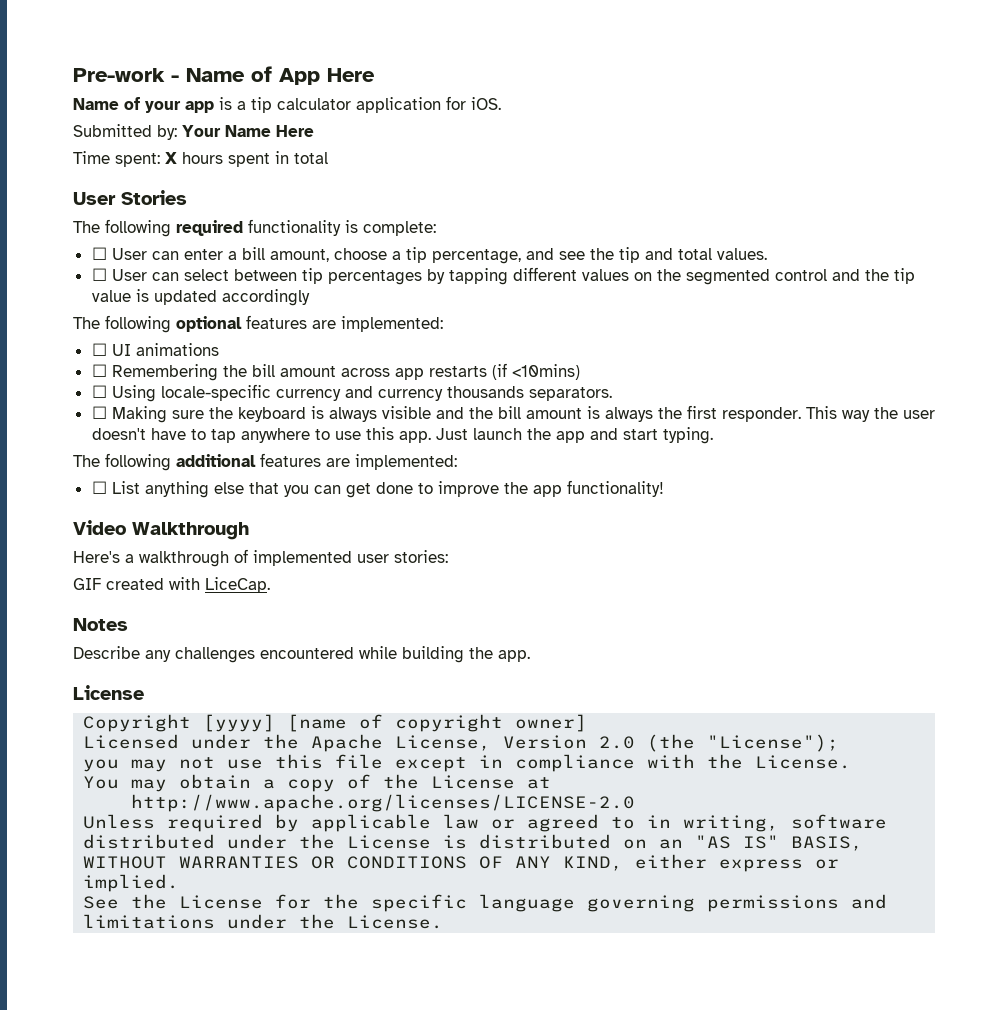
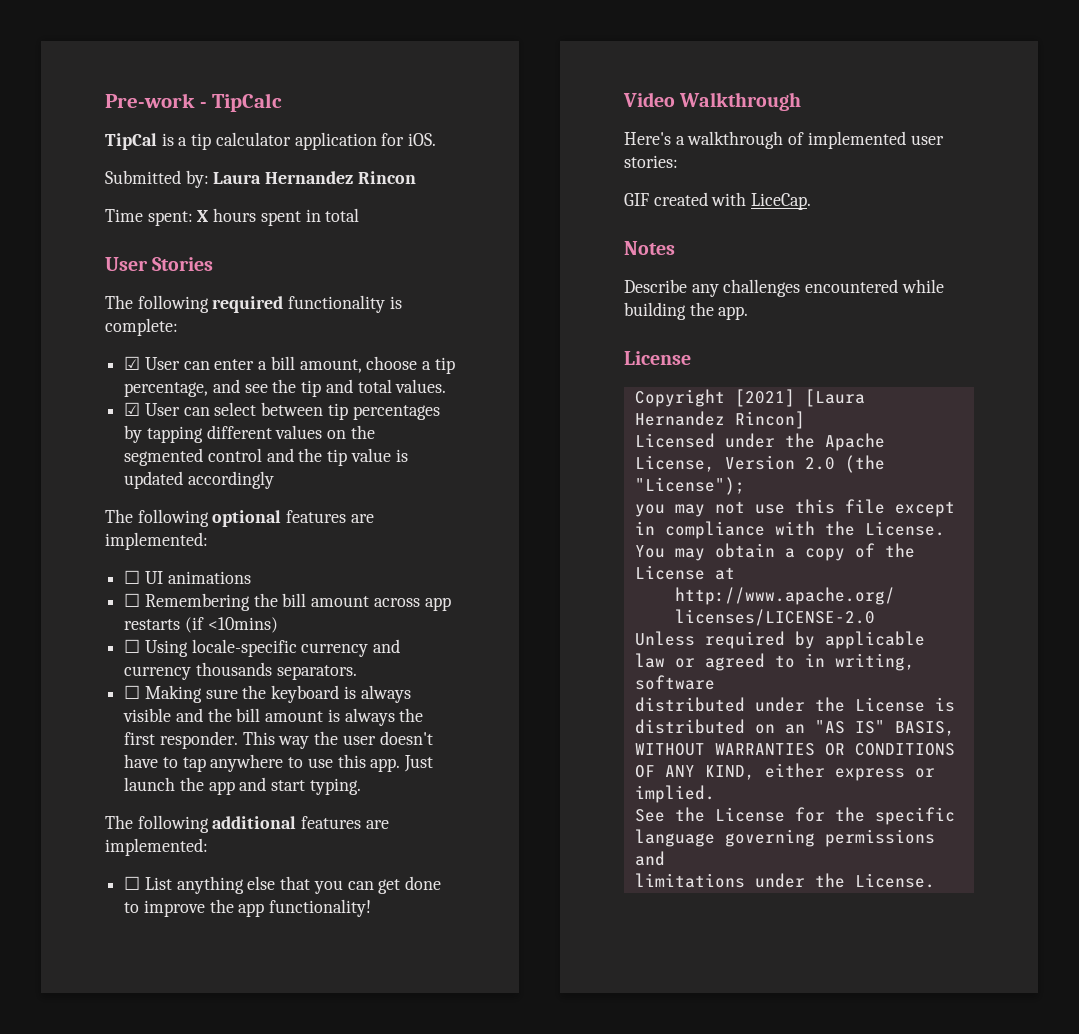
[186,66,375,85] [73,97,214,113] Name of App Here // Name of your app -> [212,93,283,112] [105,133,157,150] TipCalc // TipCal
[182,125,314,137] Your Name Here -> [213,171,416,184] Laura Hernandez Rincon
[91,247,107,260] ☐ -> [124,356,141,370] ☑
[91,268,107,281] ☐ -> [124,402,141,416] ☑
[203,714,588,732] [yyyy] [name of copyright owner] -> [734,389,865,407] [634,411,805,429] [2021] [Laura Hernandez Rincon]

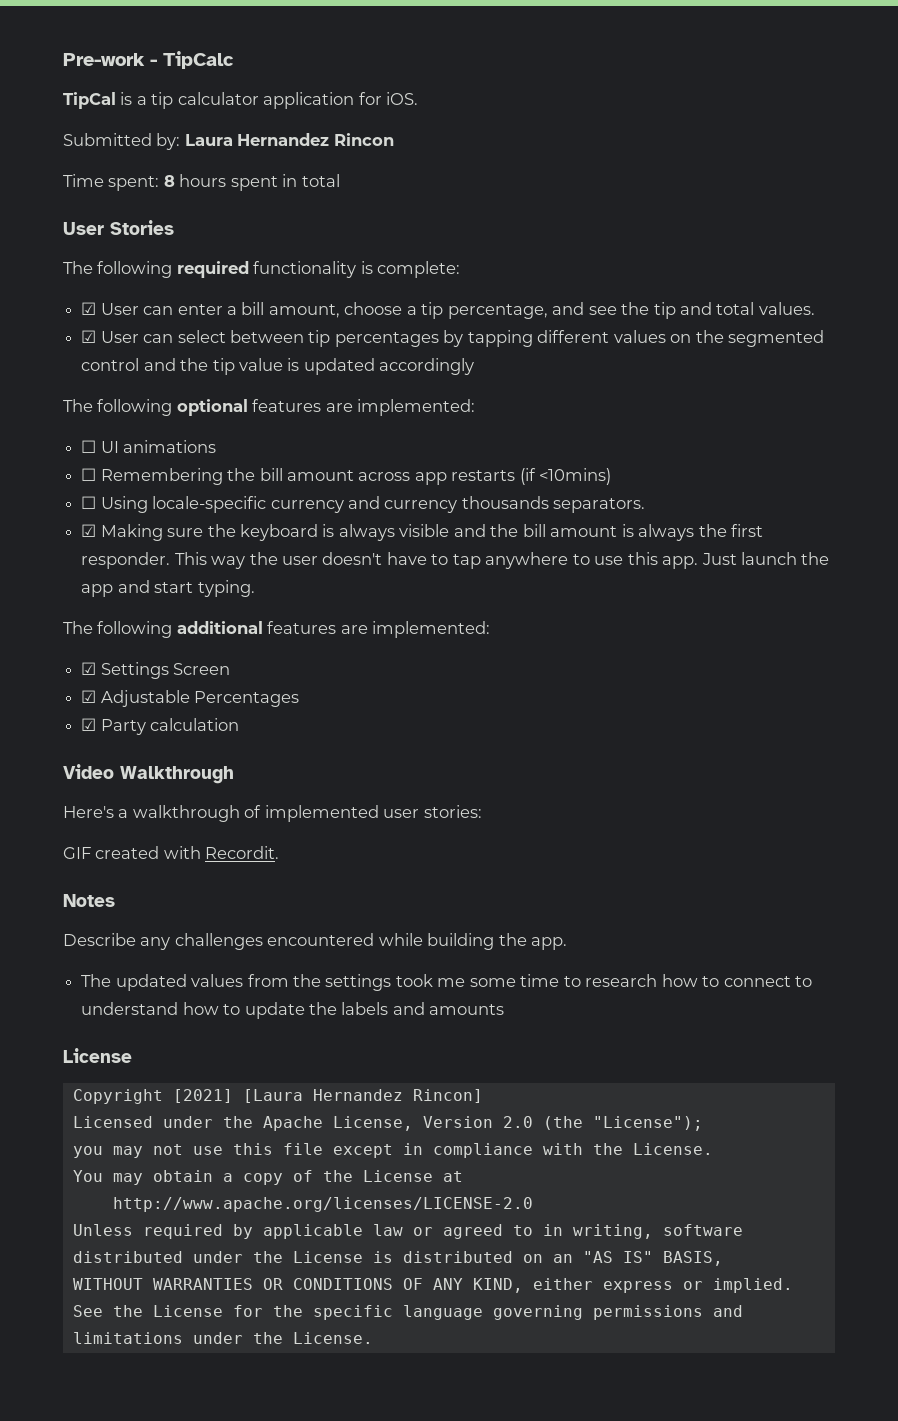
[197,210,210,222] X -> [163,175,175,187] 8
[124,685,141,699] ☐ -> [81,524,97,537] ☑
[124,876,442,894] [124,899,372,917] ☐ List anything else that you can get done to improve the app functionality! -> [81,662,231,679] [81,690,300,707] [81,718,240,735] ☑ Settings Screen // ☑ Adjustable Percentages // ☑ Party calculation
[751,193,812,210] LiceCap. -> [205,846,280,859] Recordit.
(749, 313) none -> [81,974,812,991] [81,1002,505,1019] // The updated values from the settings took me some time to research how to connect to understand how to update the labels and amounts

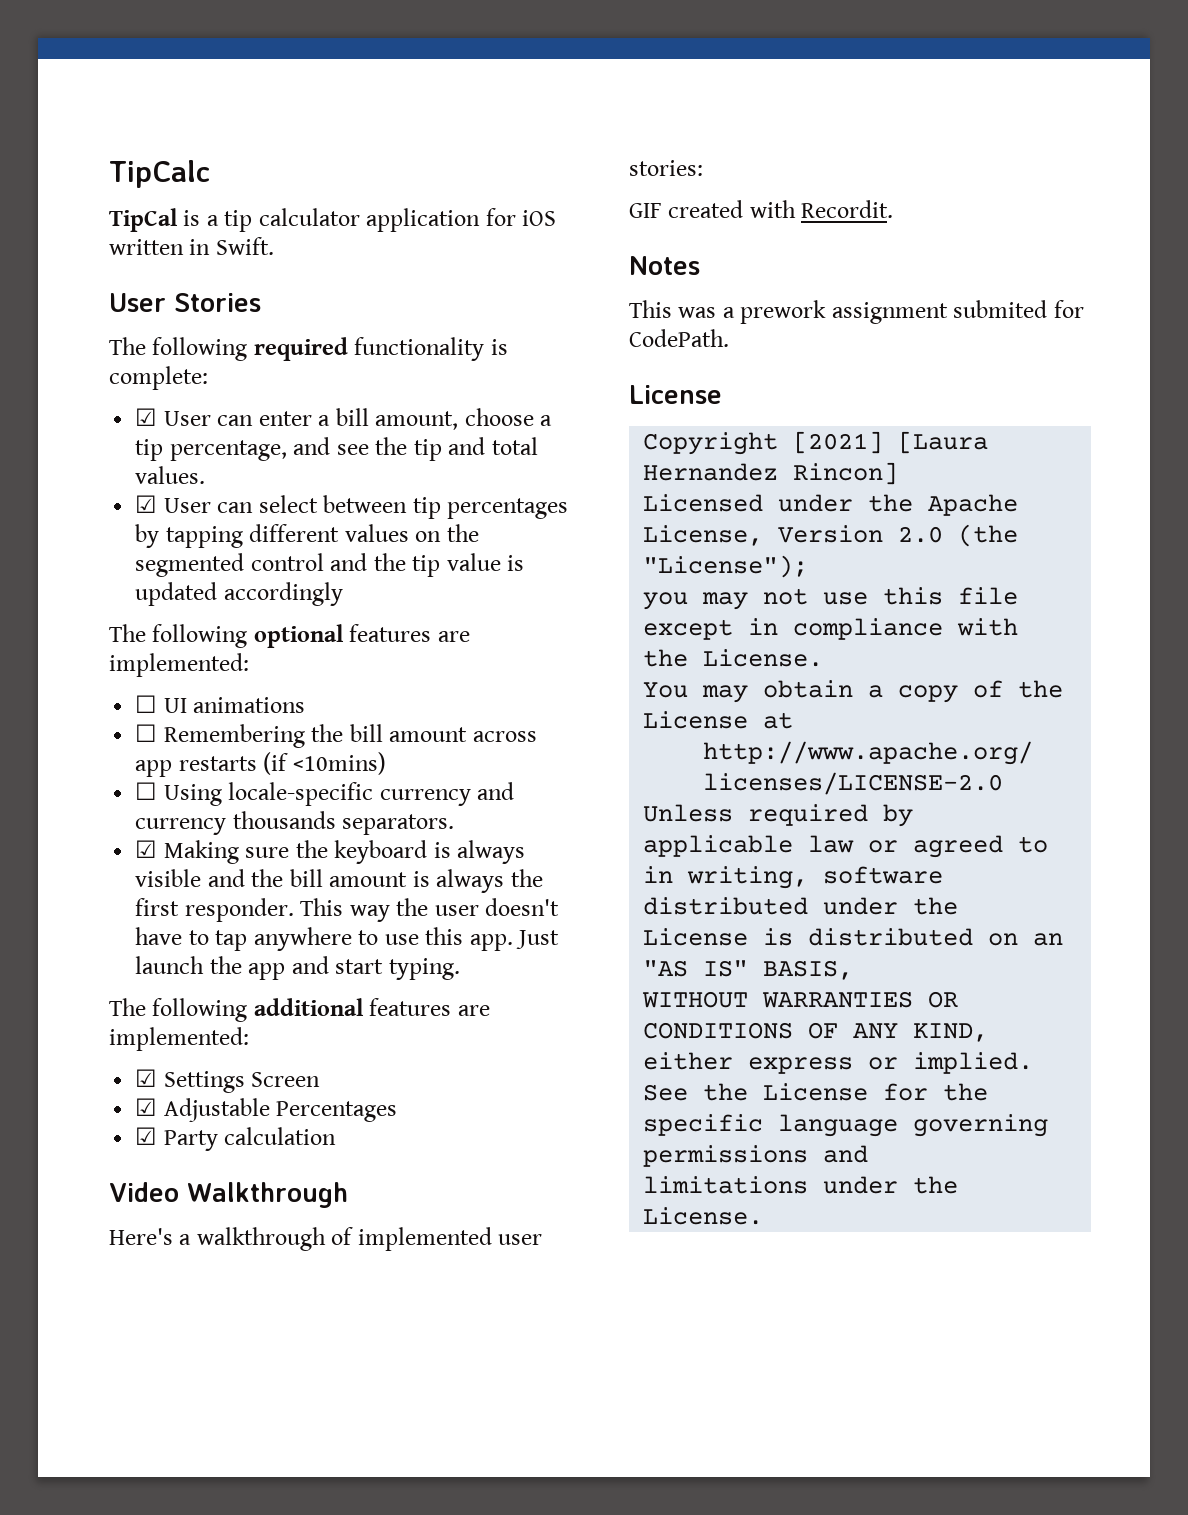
[63,53,157,66] Pre-work - -> (109, 174) none
[386,92,419,105] [63,133,394,150] [63,174,340,191] iOS. // Submitted by: Laura Hernandez Rincon // Time spent: 8 hours spent in total -> [522,210,557,226] [109,237,274,255] iOS written in Swift.
[63,933,568,950] [81,974,812,991] [81,1002,505,1019] Describe any challenges encountered while building the app. // The updated values from the settings took me some time to research how to connect to understand how to update the labels and amounts -> [629,300,1084,324] [629,329,729,347] This was a prework assignment submited for CodePath.

